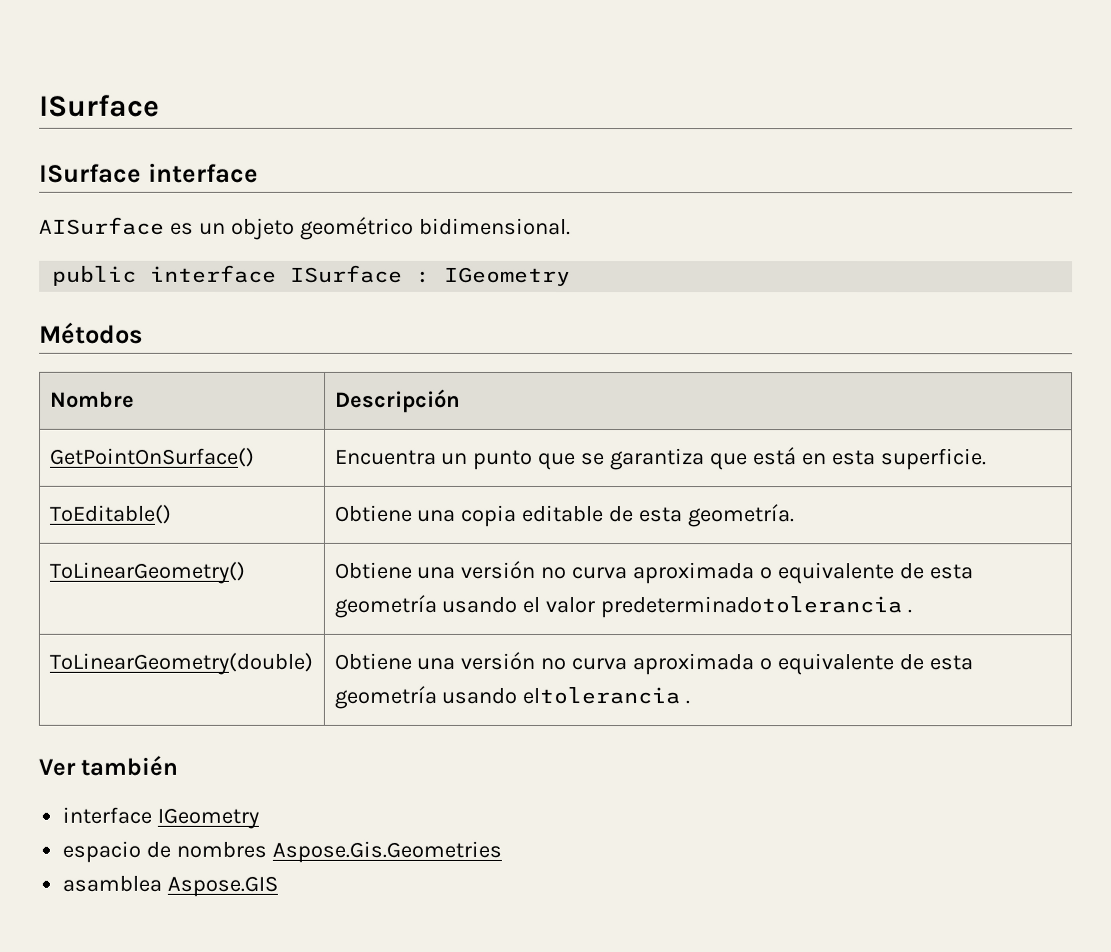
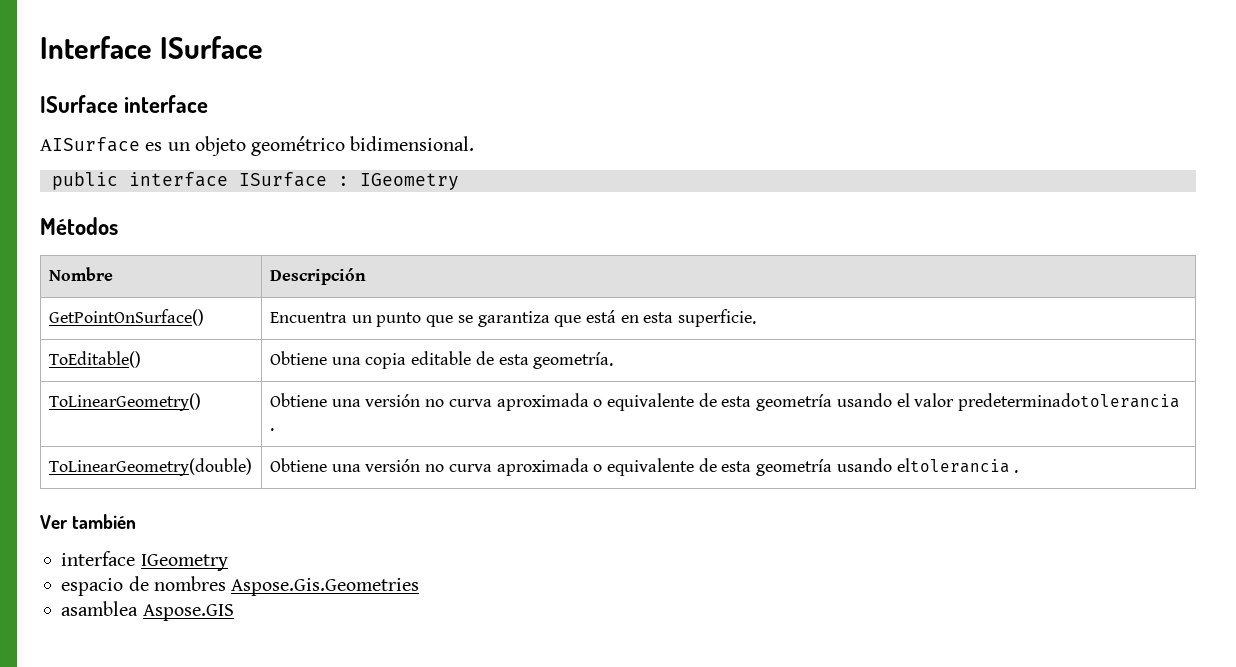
(39, 105) none -> [40,36,152,59] Interface

